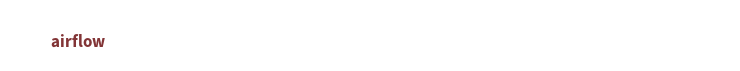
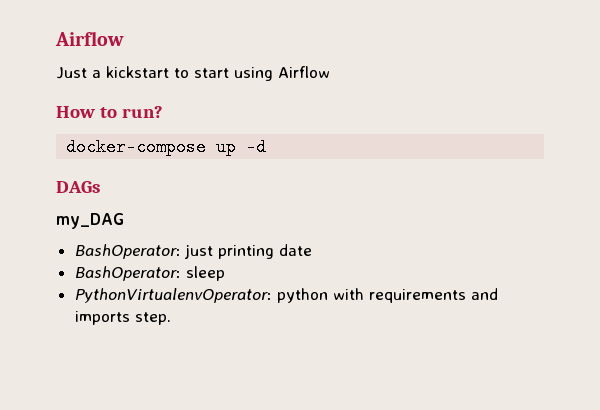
[51,34,105,48] airflow -> [55,31,124,46] [56,66,330,81] [56,106,163,118] [66,138,267,156] [56,181,100,193] [56,213,124,229] [74,244,312,259] [74,266,225,281] [74,288,498,303] [74,311,171,325] Airflow // Just a kickstart to start using Airflow // How to run? // docker-compose up -d // DAGs // my_DAG // BashOperator: just printing date // BashOperator: sleep // PythonVirtualenvOperator: python with requirements and imports step.

